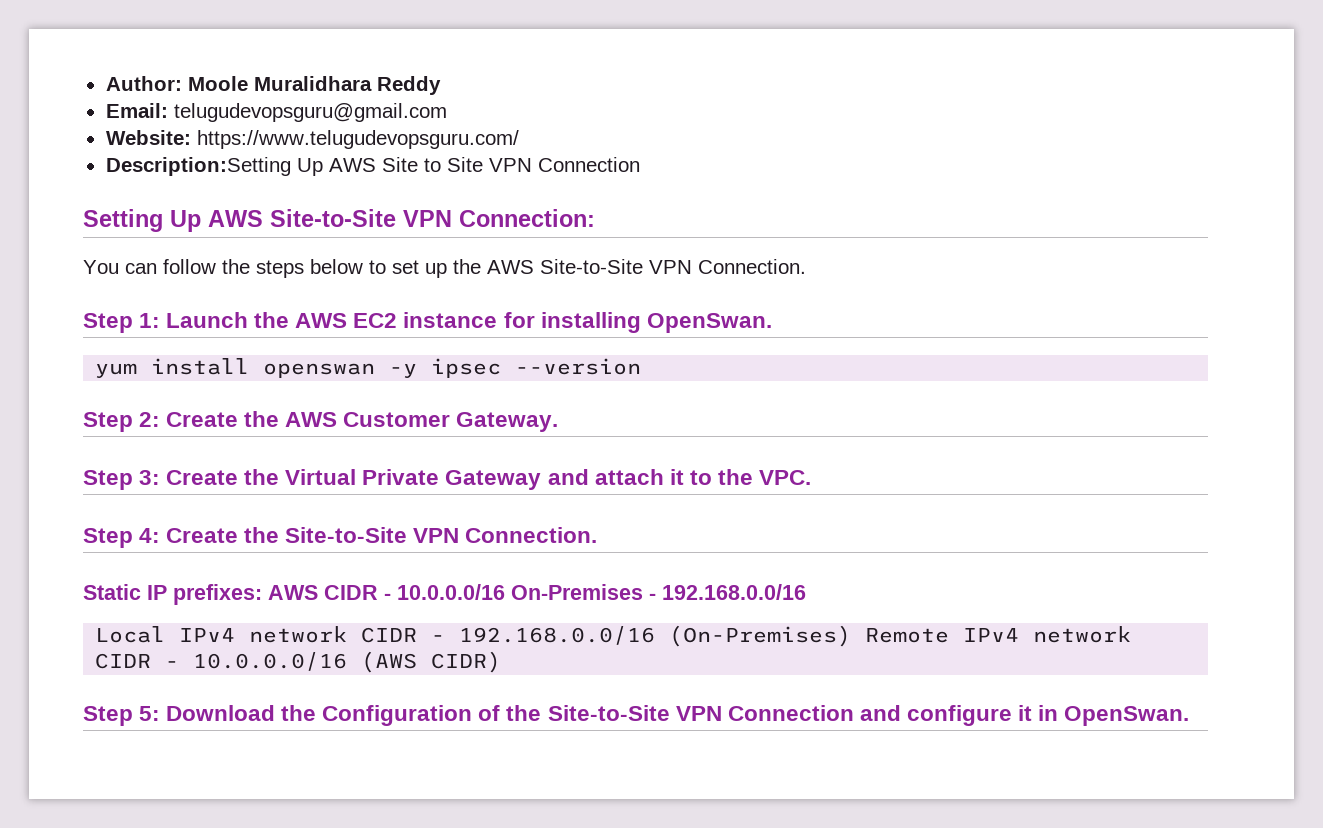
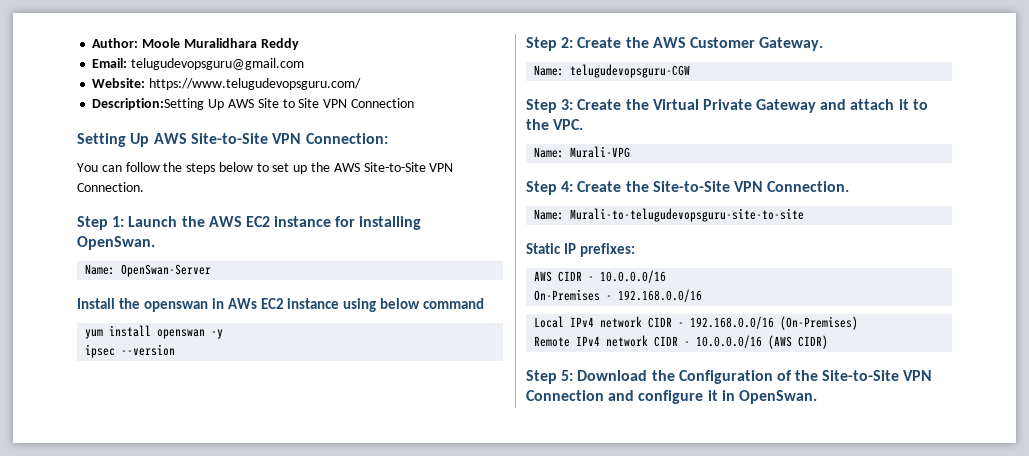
(772, 323) none -> [85,264,212,277] [77,298,485,312] // Name: OpenSwan-Server // Install the openswan in AWs EC2 instance using below command
(418, 371) none -> (224, 334) //
(559, 422) none -> [534,64,691,78] // Name: telugudevopsguru-CGW
(811, 477) none -> [534,146,631,158] // Name: Murali-VPG
(598, 535) none -> [534,208,805,222] // Name: Murali-to-telugudevopsguru-site-to-site
(262, 594) none -> (635, 250) //
(505, 592) none -> (667, 276) //
(852, 636) none -> (859, 323) //

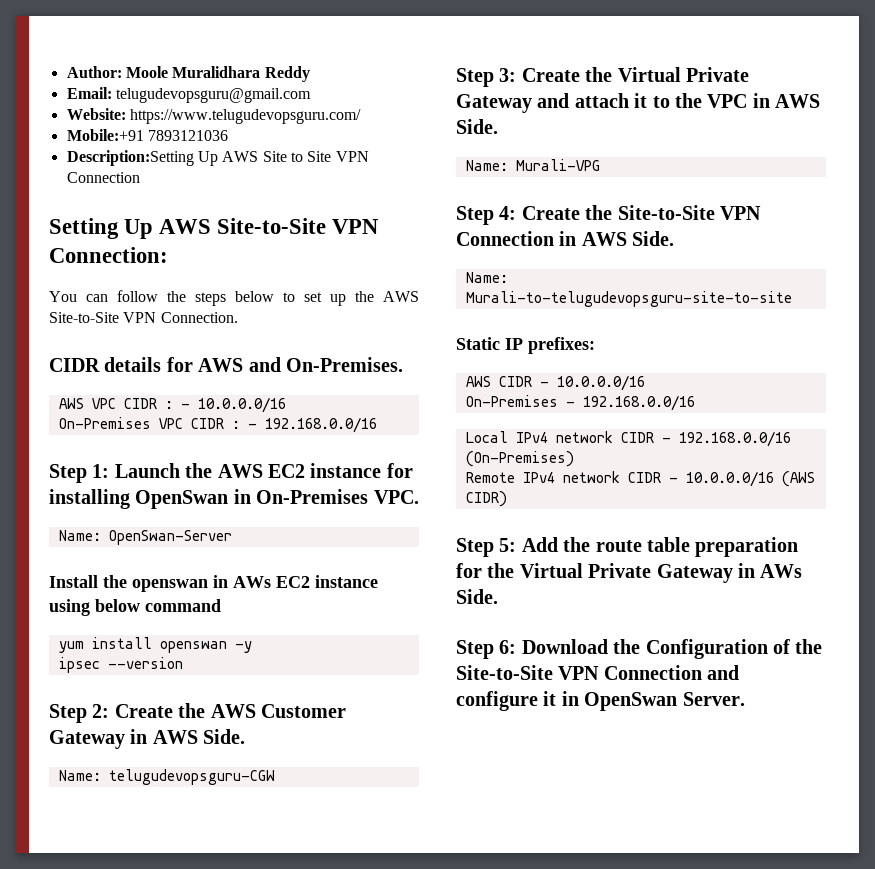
(362, 84) none -> [66,129,228,141] // Mobile:+91 7893121036
(144, 187) none -> [49,357,403,372] [58,397,286,413] [58,417,377,433] // CIDR details for AWS and On-Premises. // AWS VPC CIDR : - 10.0.0.0/16 // On-Premises VPC CIDR : - 192.168.0.0/16
[77,236,155,250] OpenSwan. -> [135,489,419,509] OpenSwan in On-Premises VPC.
[759,37,824,51] Gateway. -> [49,729,246,749] Gateway in AWS Side.
[553,119,584,130] VPC. -> [707,93,821,108] [456,119,498,134] VPC in AWS Side.
[767,181,850,192] Connection. -> [456,231,675,246] Connection in AWS Side.
(574, 375) none -> [521,537,799,557] [456,563,803,583] [456,589,498,604] [456,640,517,659] Add the route table preparation for the Virtual Private Gateway in AWs Side. // Step 6:
[738,390,817,404] OpenSwan. -> [584,692,745,711] OpenSwan Server.

